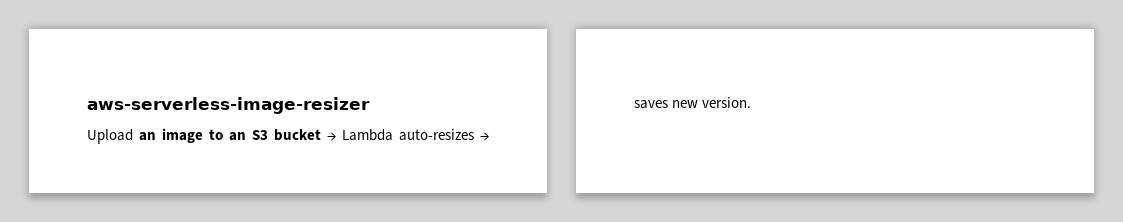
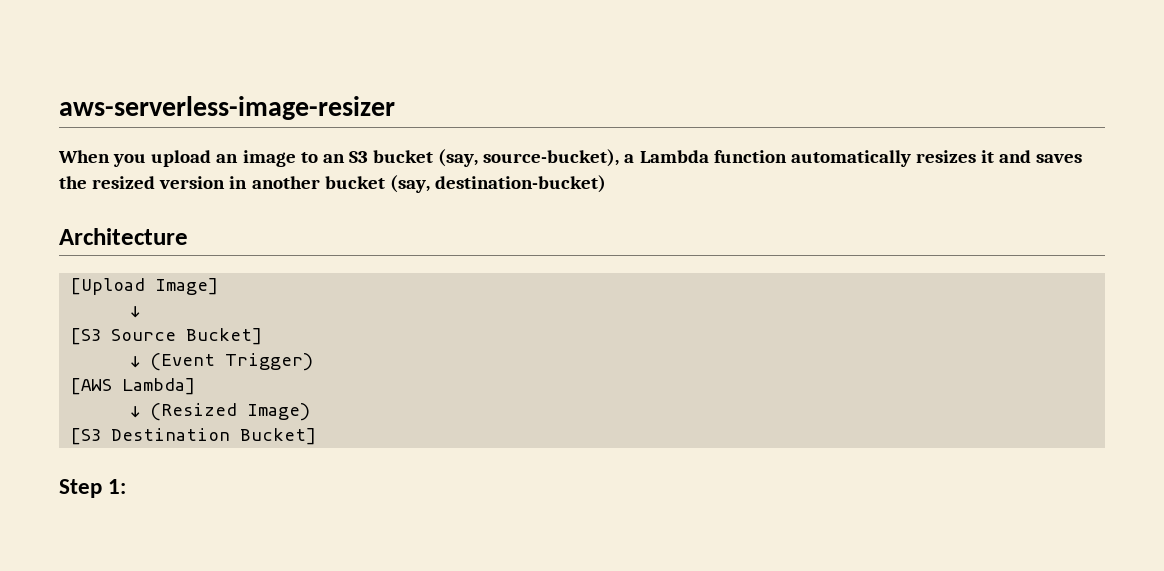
[87,129,133,144] Upload -> [58,150,212,167] When you upload
[327,129,489,141] [634,97,752,109] → Lambda auto-resizes → saves new version. -> [438,149,1083,167] [59,175,606,193] [59,228,188,245] [70,278,219,295] [130,306,141,318] [70,328,263,345] [130,353,314,371] [70,378,196,395] [130,403,311,421] [70,428,317,445] [59,479,127,498] (say, source-bucket), a Lambda function automatically resizes it and saves the resized version in another bucket (say, destination-bucket) // Architecture // [Upload Image] // ↓ // [S3 Source Bucket] // ↓ (Event Trigger) // [AWS Lambda] // ↓ (Resized Image) // [S3 Destination Bucket] // Step 1:

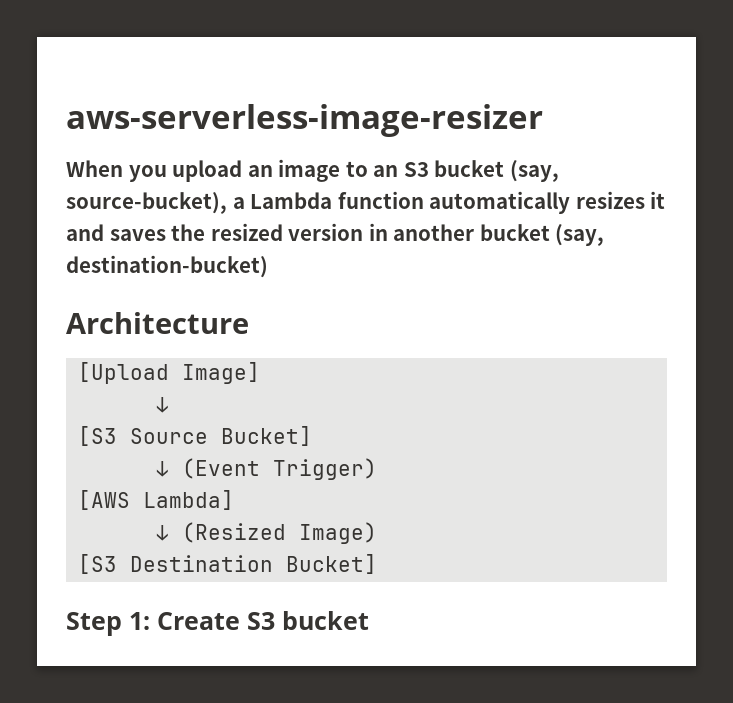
(127, 486) none -> [157,611,369,630] Create S3 bucket

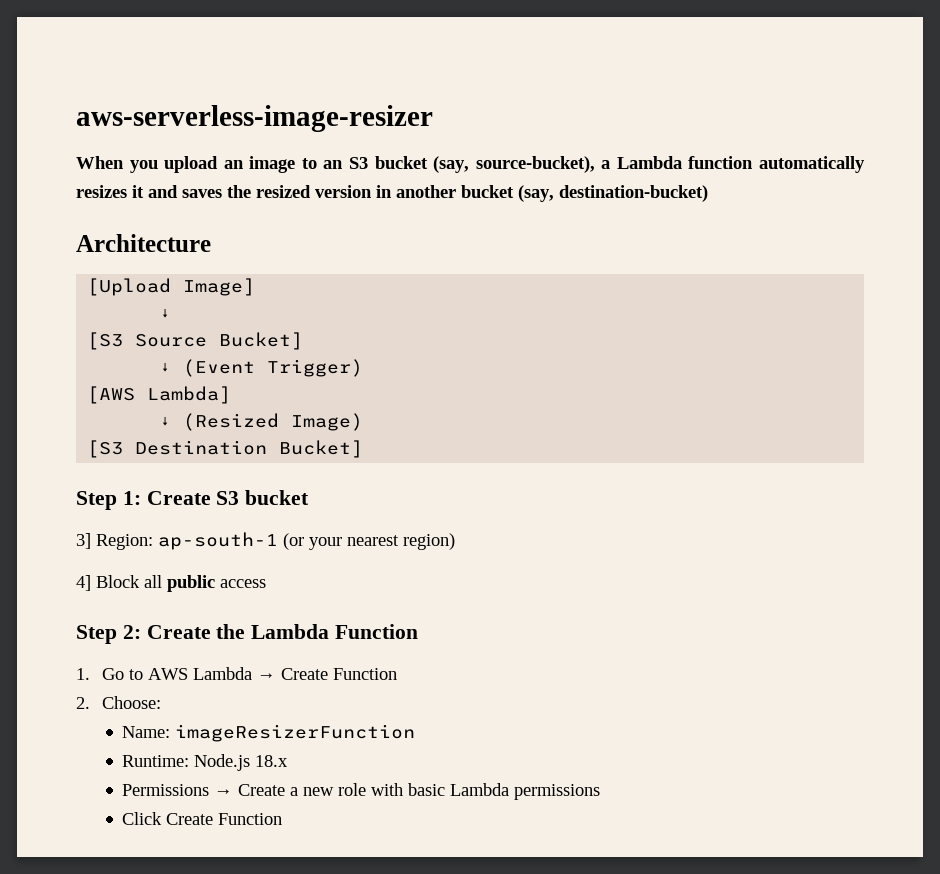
(369, 620) none -> [76,532,455,550] [76,575,266,592] [76,624,419,644] [76,667,398,680] [76,696,162,709] [122,724,416,742] [122,754,289,771] [122,783,601,800] [122,812,283,825] // 3] Region: ap-south-1 (or your nearest region) // 4] Block all public access // Step 2: Create the Lambda Function // 1. Go to AWS Lambda → Create Function // 2. Choose: // Name: imageResizerFunction // Runtime: Node.js 18.x // Permissions → Create a new role with basic Lambda permissions // Click Create Function

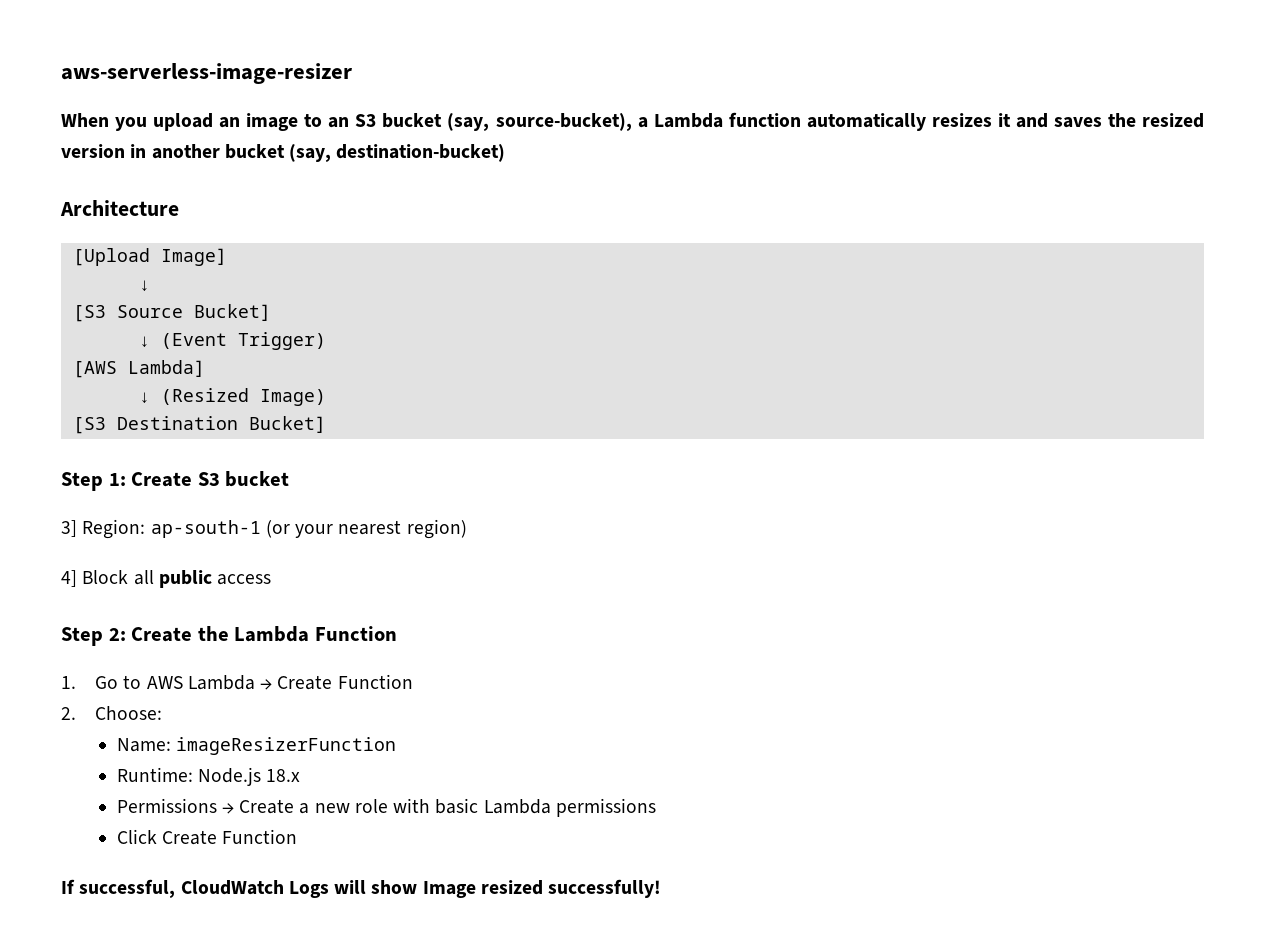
(283, 819) none -> [61,879,662,898] // If successful, CloudWatch Logs will show Image resized successfully!

